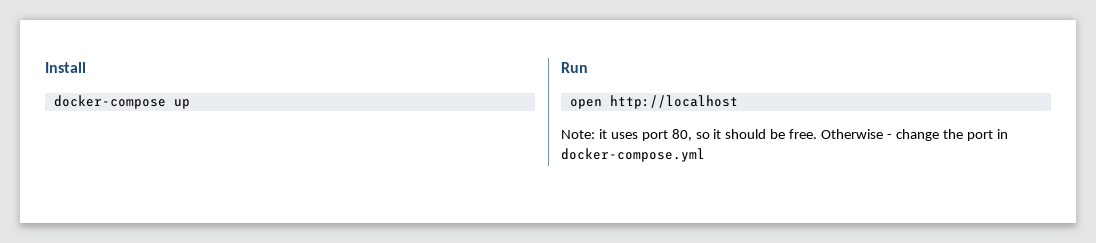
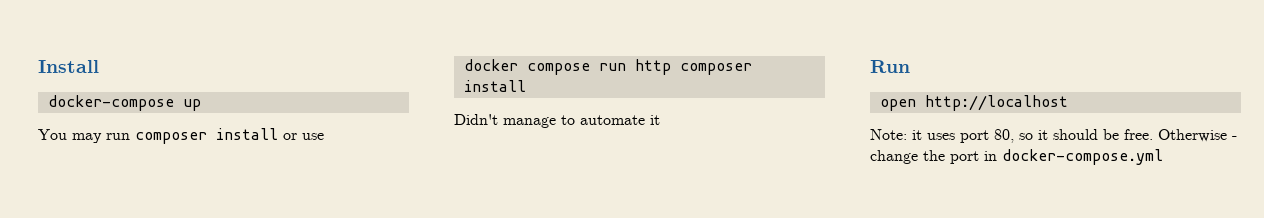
(190, 104) none -> [38,128,324,144] [463,59,752,75] [463,80,526,92] [454,114,660,128] // You may run composer install or use // docker compose run http composer install // Didn't manage to automate it

